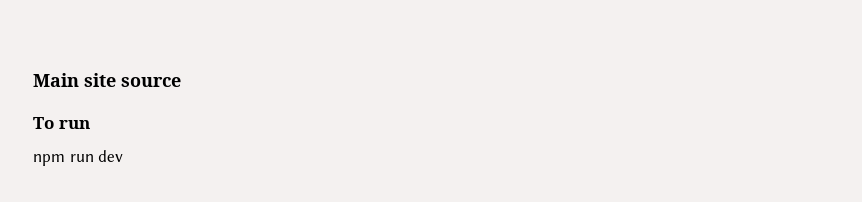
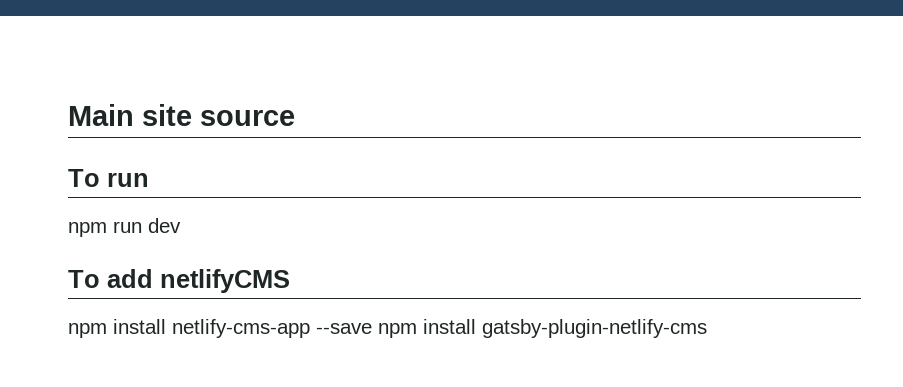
(124, 156) none -> [68,269,290,293] [68,319,707,338] // To add netlifyCMS // npm install netlify-cms-app --save npm install gatsby-plugin-netlify-cms

